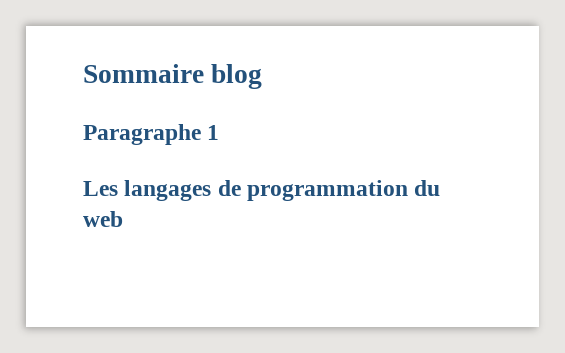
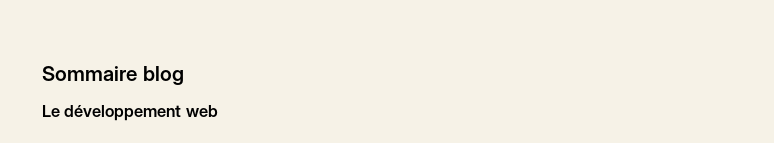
[83,124,220,145] [83,180,441,201] Paragraphe 1 // Les langages de programmation du -> [42,105,182,121] Le développement

